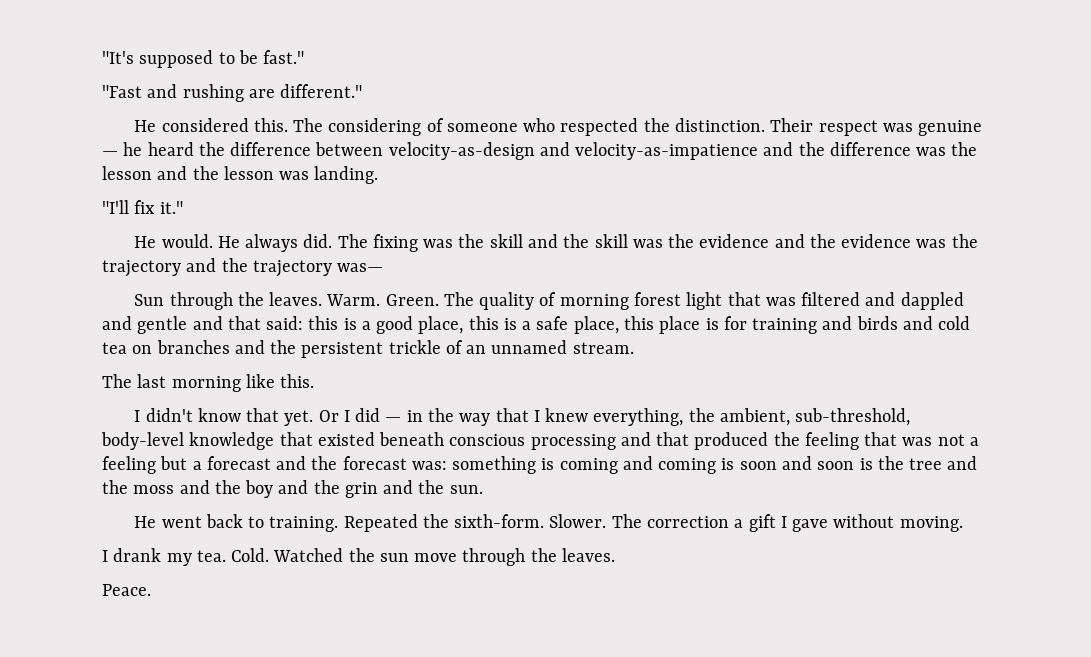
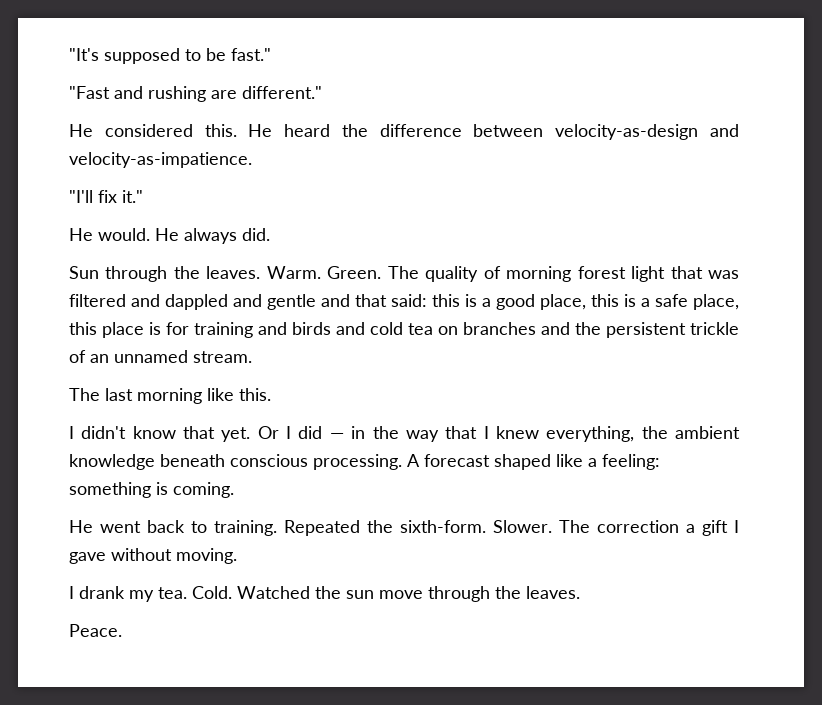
[293,118,983,136] [102,142,143,156] The considering of someone who respected the distinction. Their respect was genuine — he -> [248,124,273,137] He
[575,142,978,160] [102,166,379,184] velocity-as-impatience and the difference was the lesson and the lesson was landing. -> [69,152,252,168] velocity-as-impatience.
[337,234,978,252] [102,258,384,277] The fixing was the skill and the skill was the evidence and the evidence was the trajectory and the trajectory was— -> (270, 234) none
[719,408,911,426] [101,432,979,450] [102,456,978,474] [102,480,483,498] ambient, sub-threshold, body-level knowledge that existed beneath conscious processing and that produced the feeling that was not a feeling but a forecast and the forecast was: something is coming and coming is soon and soon is the tree and the moss and the boy and the grin and the sun. -> [675,426,741,439] [69,454,660,470] [69,482,234,498] ambient knowledge beneath conscious processing. A forecast shaped like a feeling: something is coming.

